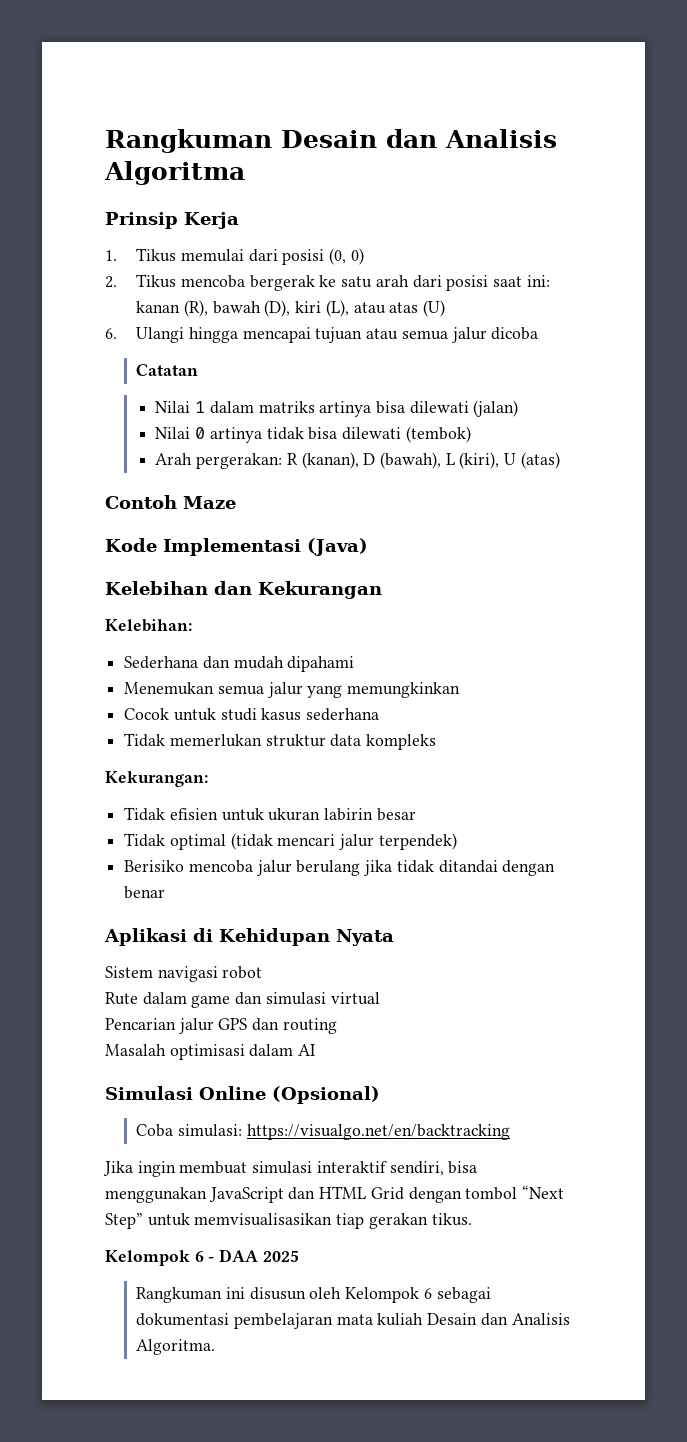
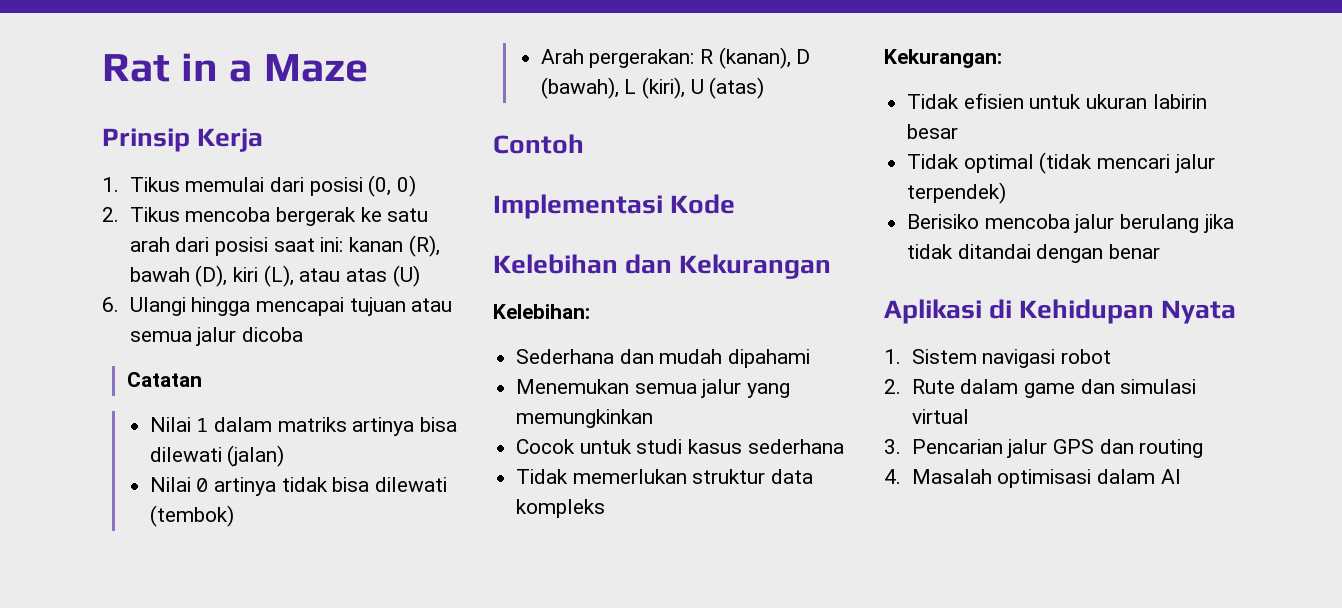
[105,129,558,153] [104,161,245,185] Rangkuman Desain dan Analisis Algoritma -> [102,53,368,82] Rat in a Maze
[183,496,236,509] Maze // -> [493,194,663,219] // Implementasi
[163,538,368,556] Implementasi (Java) -> (736, 204) none
(394, 937) none -> [884,349,901,364] 1.
(263, 972) none -> [884,379,901,394] 2.
(380, 998) none -> [884,439,901,454] 3.
(337, 1026) none -> [884,469,901,484] 4.
[105,1086,380,1104] [136,1124,510,1140] [103,1161,478,1177] [105,1185,565,1203] [105,1213,472,1229] [105,1249,299,1266] [136,1287,491,1303] [136,1313,570,1329] [136,1339,216,1355] // Simulasi Online (Opsional) // Coba simulasi: https://visualgo.net/en/backtracking // Jika ingin membuat simulasi interaktif sendiri, bisa menggunakan JavaScript dan HTML Grid dengan tombol “Next Step” untuk memvisualisasikan tiap gerakan tikus. // Kelompok 6 - DAA 2025 // Rangkuman ini disusun oleh Kelompok 6 sebagai dokumentasi pembelajaran mata kuliah Desain dan Analisis Algoritma. -> (1181, 476) none

